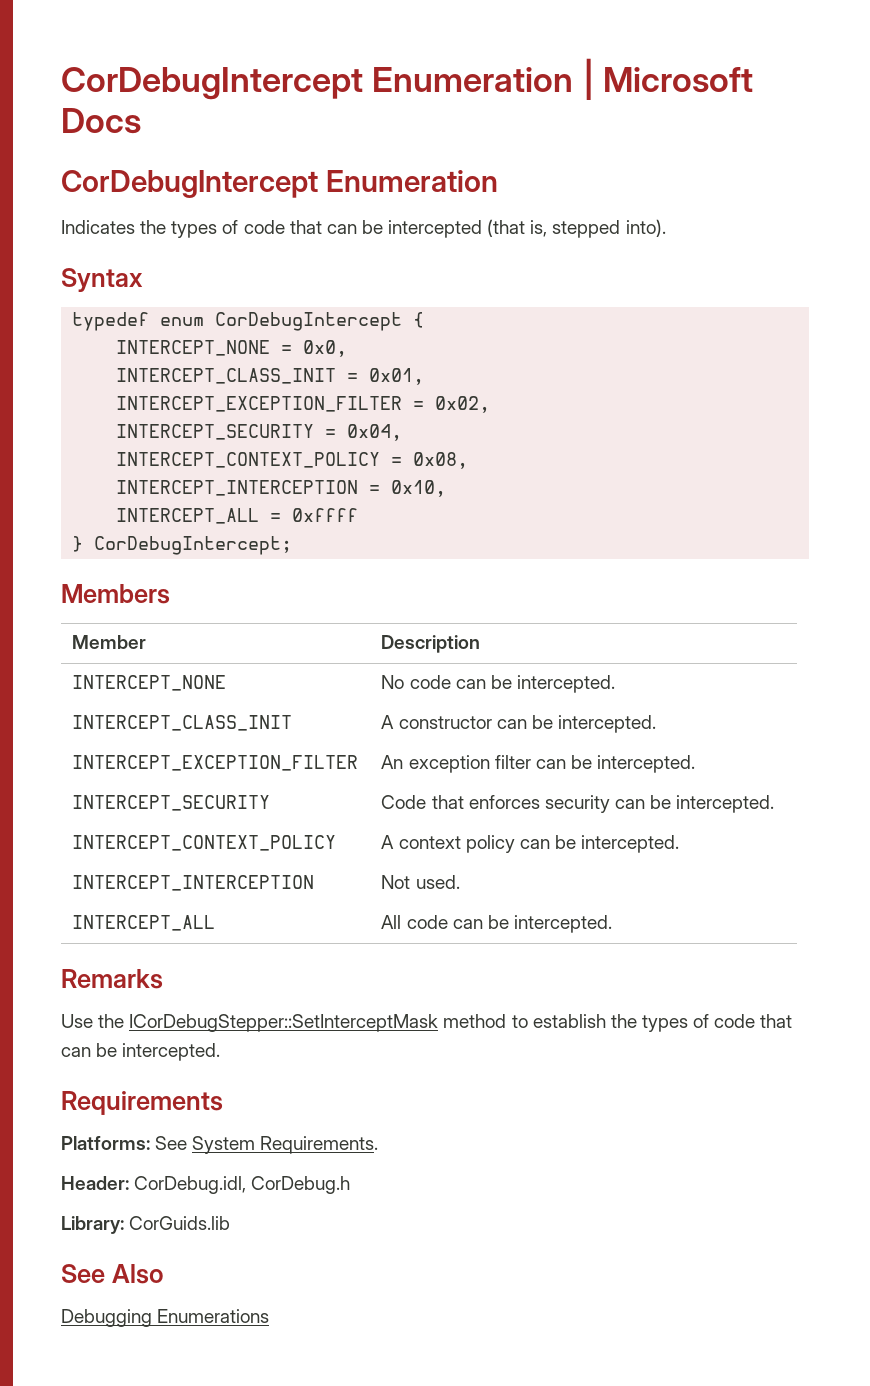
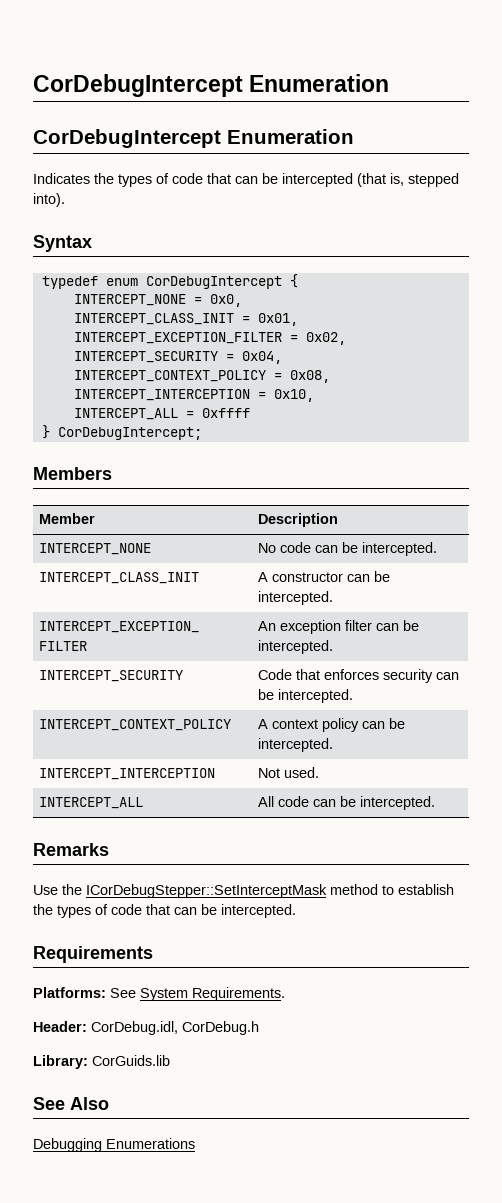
[61,58,753,100] [61,108,141,134] CorDebugIntercept Enumeration | Microsoft Docs -> [33,74,390,97] CorDebugIntercept Enumeration

